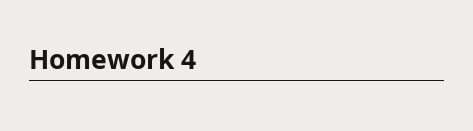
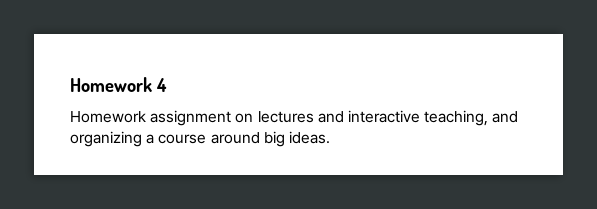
(197, 59) none -> [70,110,519,126] [70,131,330,147] // Homework assignment on lectures and interactive teaching, and organizing a course around big ideas.

